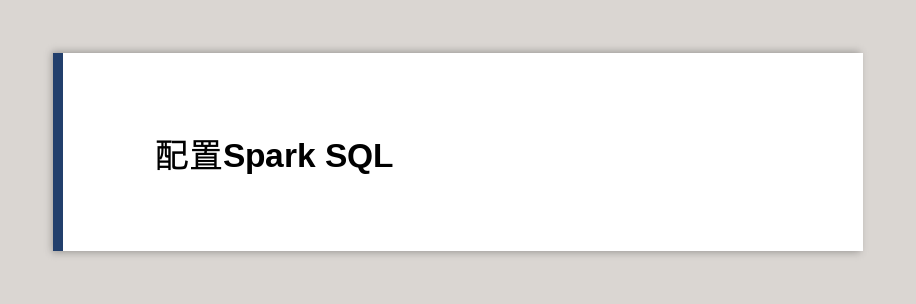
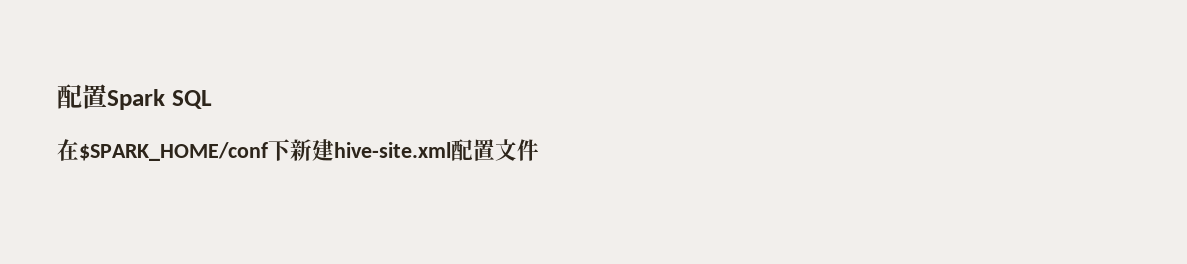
(394, 159) none -> [57,139,539,161] // 在$SPARK_HOME/conf下新建hive-site.xml配置文件

